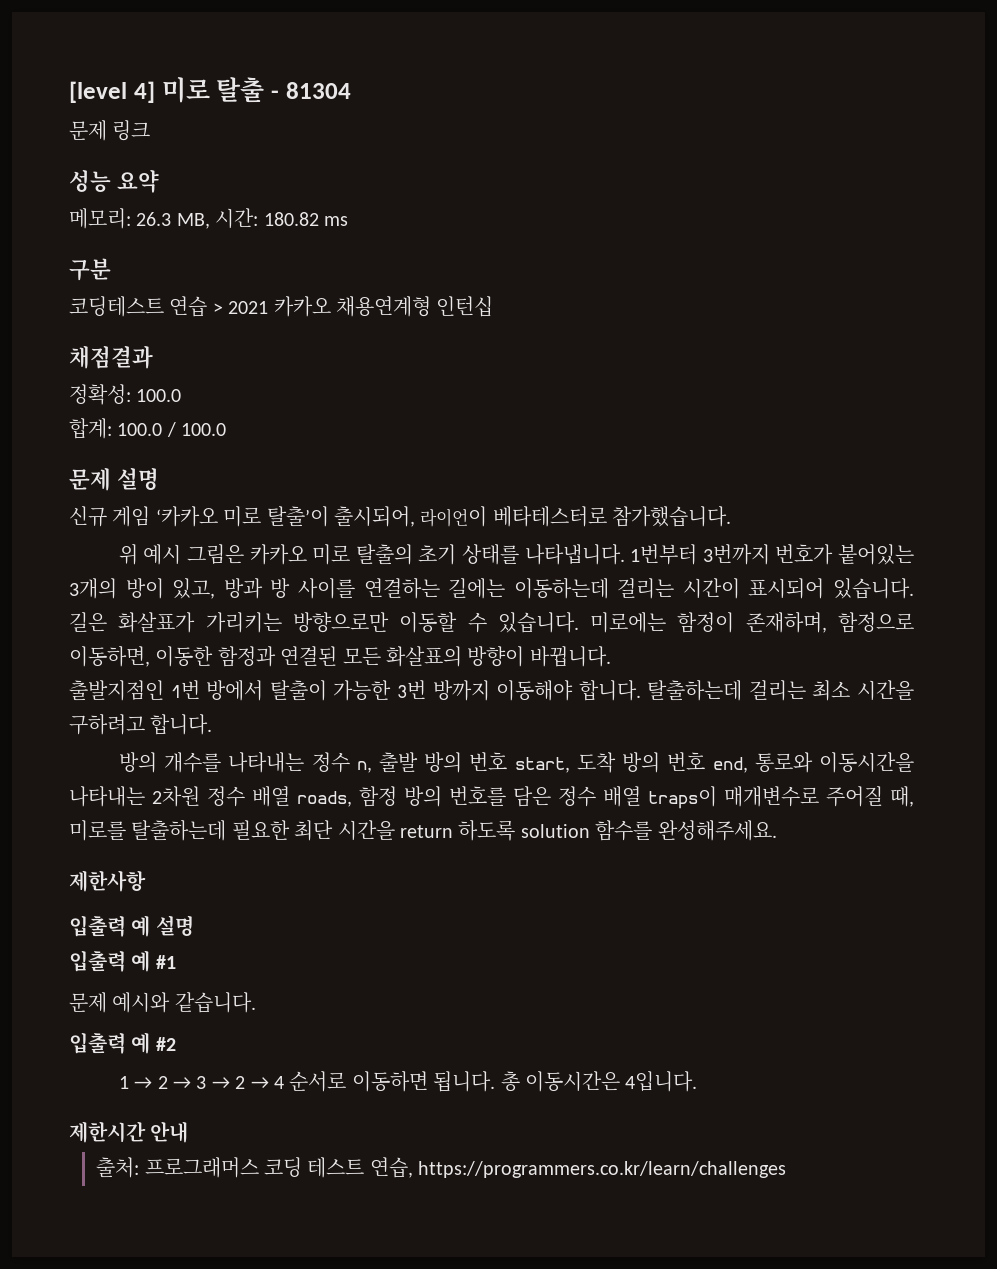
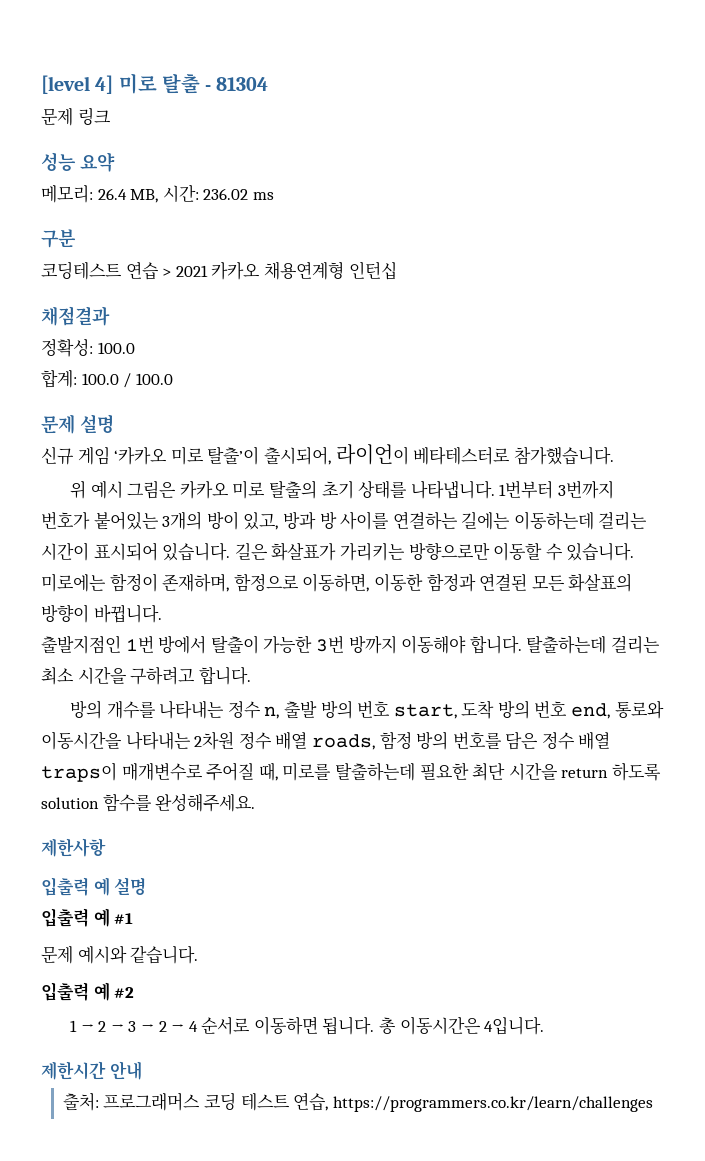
[136,212,172,226] 26.3 -> [97,188,127,200] 26.4
[263,212,319,226] 180.82 -> [203,188,249,200] 236.02

